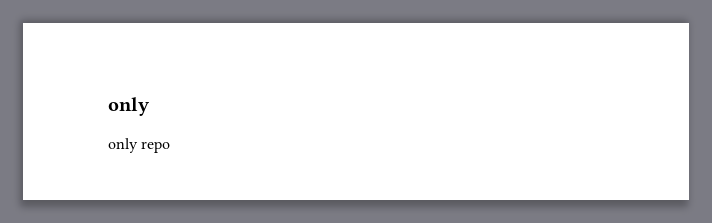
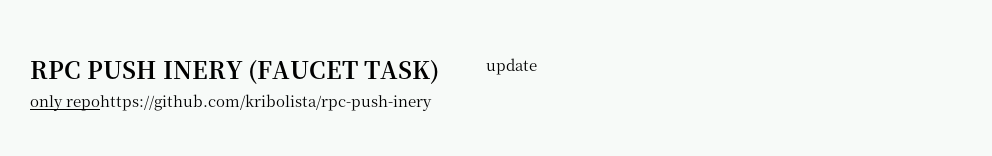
[108,97,150,116] [108,138,171,153] only // only repo -> [30,59,440,84] [30,94,433,111] [486,58,537,75] RPC PUSH INERY (FAUCET TASK) // only repohttps://github.com/kribolista/rpc-push-inery update

